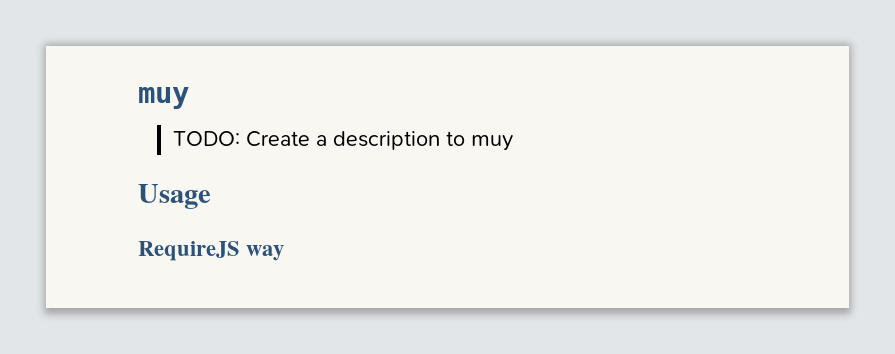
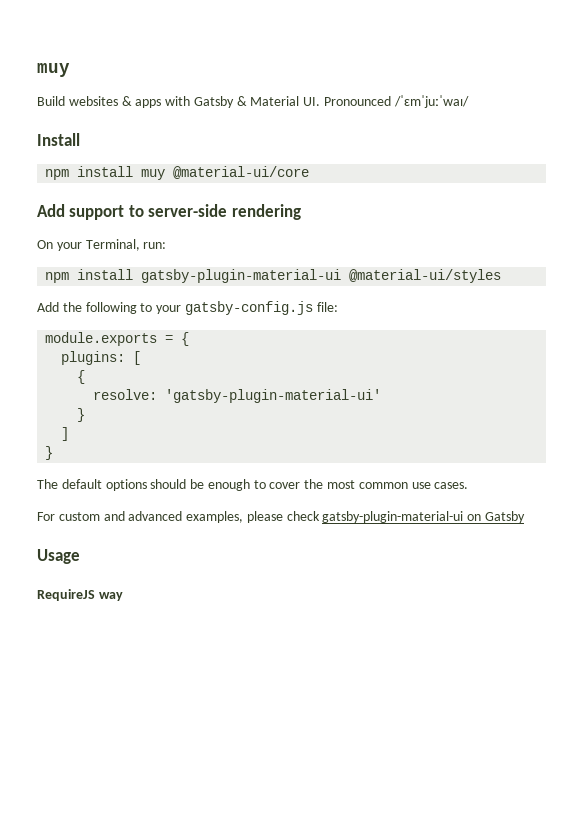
[138,87,189,109] [172,131,513,151] muy // TODO: Create a description to muy -> [37,63,70,77] [37,95,469,108] [37,133,80,146] [45,166,310,180] [37,204,301,220] [37,239,167,251] [45,269,502,283] [37,301,338,315] [45,332,190,346] [61,351,142,365] [77,370,86,384] [93,389,382,403] [77,408,86,422] [61,427,70,441] [45,446,54,460] [37,479,469,491] [37,511,526,523] muy // Build websites & apps with Gatsby & Material UI. Pronounced /ˈɛmˈjuːˈwaɪ/ // Install // npm install muy @material-ui/core // Add support to server-side rendering // On your Terminal, run: // npm install gatsby-plugin-material-ui @material-ui/styles // Add the following to your gatsby-config.js file: // module.exports = { // plugins: [ // { // resolve: 'gatsby-plugin-material-ui' // } // ] // } // The default options should be enough to cover the most common use cases. // For custom and advanced examples, please check gatsby-plugin-material-ui on Gatsby

